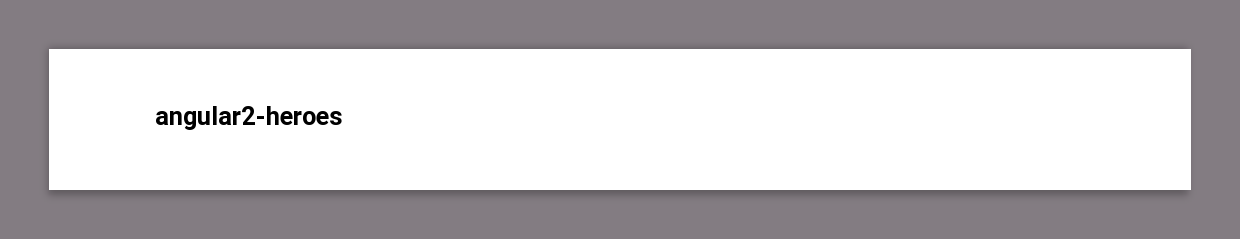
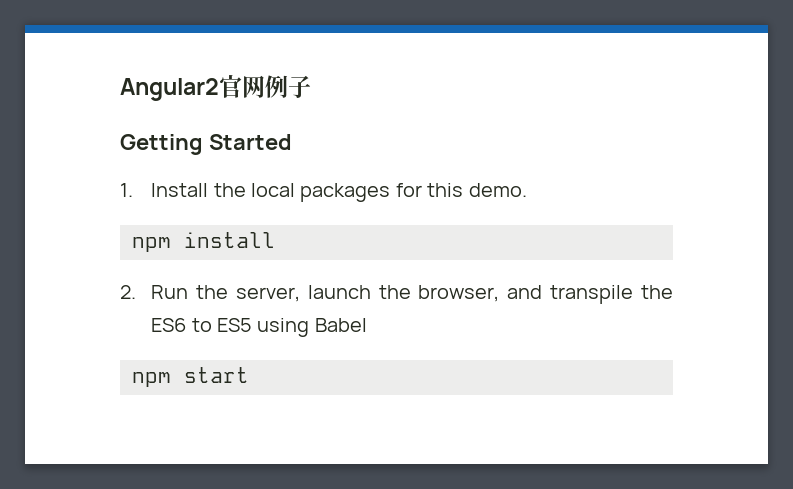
[155,106,343,130] angular2-heroes -> [120,75,311,101] [120,134,292,155] [120,183,527,202] [132,232,275,252] [120,285,673,304] [151,318,367,337] [132,367,249,387] Angular2官网例子 // Getting Started // 1. Install the local packages for this demo. // npm install // 2. Run the server, launch the browser, and transpile the ES6 to ES5 using Babel // npm start

